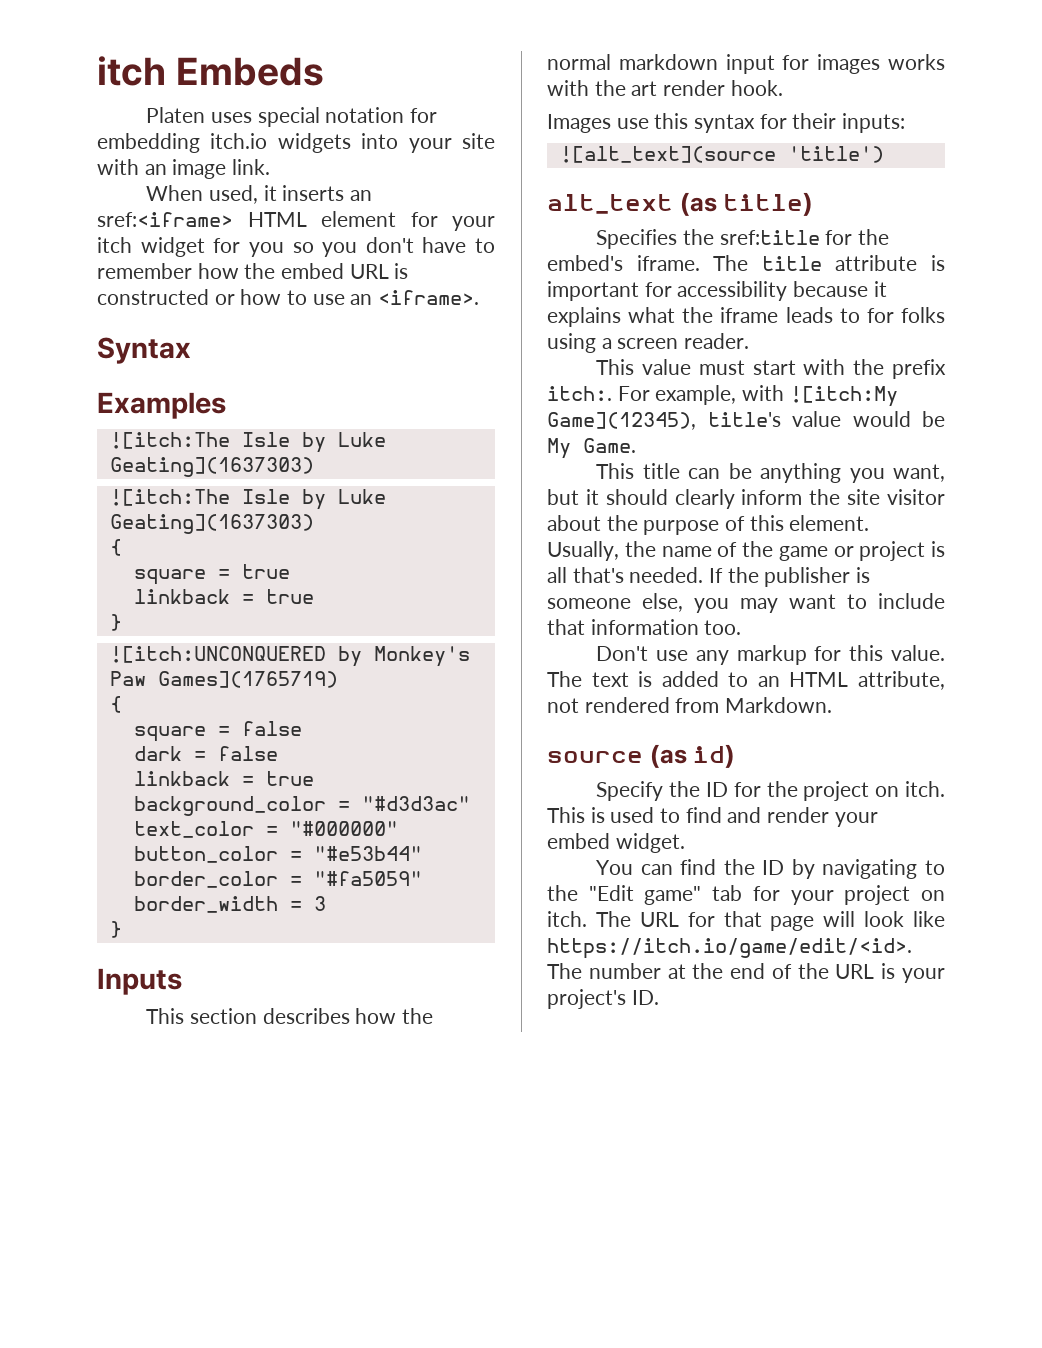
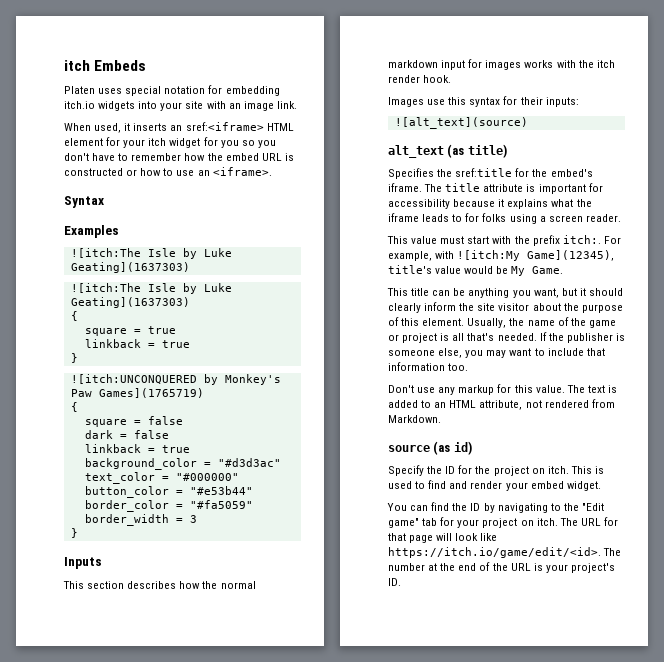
[631,81,658,96] art -> [596,60,615,68] itch
[559,146,884,163] ![alt_text](source 'title') -> [394,117,528,129] ![alt_text](source)

